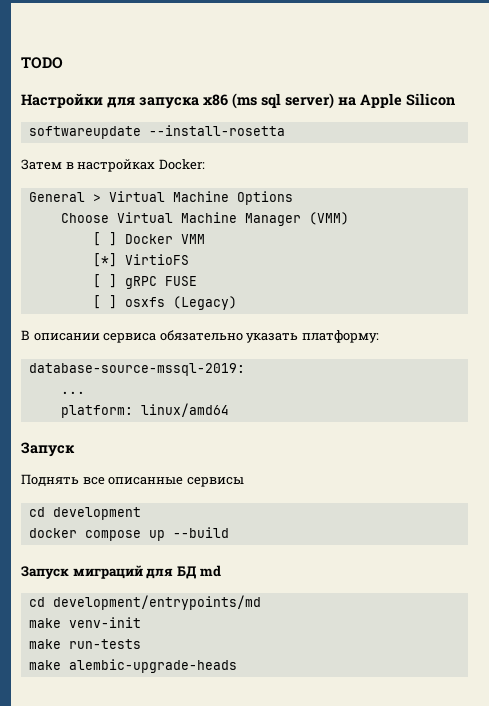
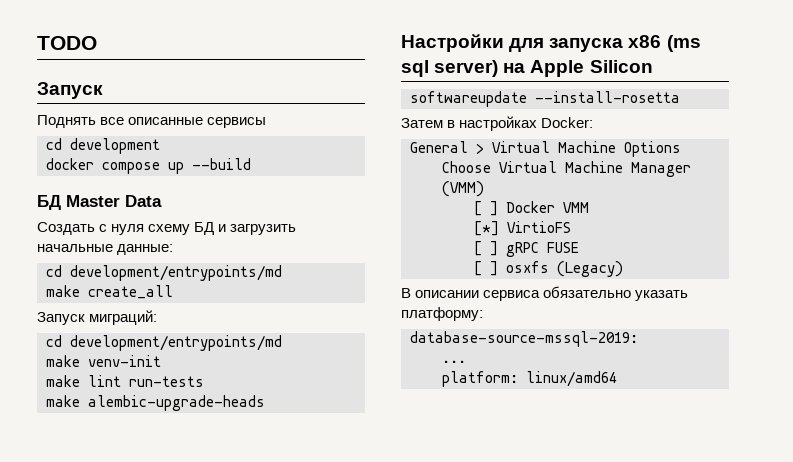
(63, 63) none -> [37,82,103,99] [37,115,267,128] [46,138,160,154] [46,158,251,174] [37,195,162,210] [37,222,297,235] [37,244,174,255] [46,265,282,281] [46,285,173,299] [37,310,158,325] [46,335,282,351] [46,355,161,367] [46,375,204,387] [46,395,265,411] // Запуск // Поднять все описанные сервисы // cd development // docker compose up --build // БД Master Data // Создать с нуля схему БД и загрузить начальные данные: // cd development/entrypoints/md // make create_all // Запуск миграций: // cd development/entrypoints/md // make venv-init // make lint run-tests // make alembic-upgrade-heads
[21,442,75,457] [21,474,244,487] [28,507,141,520] [28,527,229,541] [21,565,221,579] [28,595,261,610] [28,617,141,628] [28,639,141,649] [28,659,237,673] // Запуск // Поднять все описанные сервисы // cd development // docker compose up --build // Запуск миграций для БД md // cd development/entrypoints/md // make venv-init // make run-tests // make alembic-upgrade-heads -> (617, 379) none

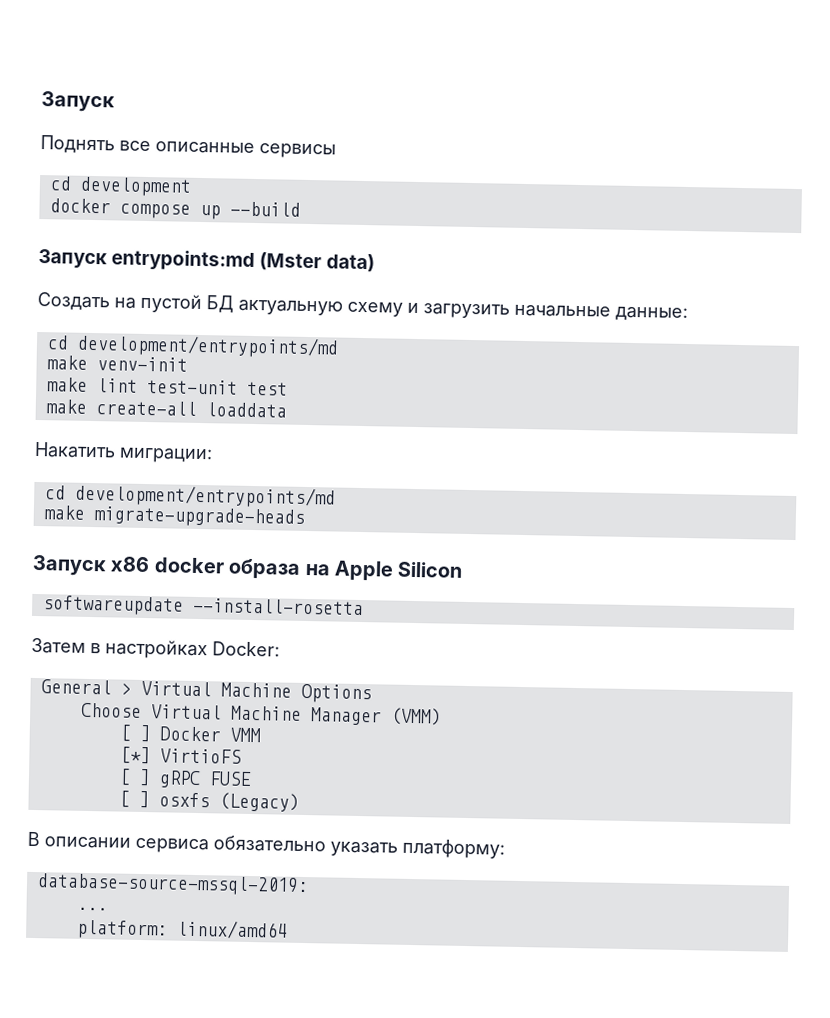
[37,36,97,50] TODO // -> (41, 102) none
[37,195,162,210] [37,222,215,235] БД Master Data // Создать с нуля схему БД -> [38,248,376,273] [37,291,403,317] Запуск entrypoints:md (Mster data) // Создать на пустой БД актуальную схему
[88,285,173,299] [37,310,158,325] [46,335,282,351] [46,355,161,367] [46,375,204,387] [46,395,265,411] [401,34,701,52] [401,60,499,77] create_all // Запуск миграций: // cd development/entrypoints/md // make venv-init // make lint run-tests // make alembic-upgrade-heads // Настройки для запуска x86 (ms sql server) -> [96,356,188,372] [46,377,288,396] [45,399,287,418] [34,441,213,464] [44,483,336,509] [43,505,305,528] [32,554,302,579] venv-init // make lint test-unit test // make create-all loaddata // Накатить миграции: // cd development/entrypoints/md // make migrate-upgrade-heads // Запуск x86 docker образа

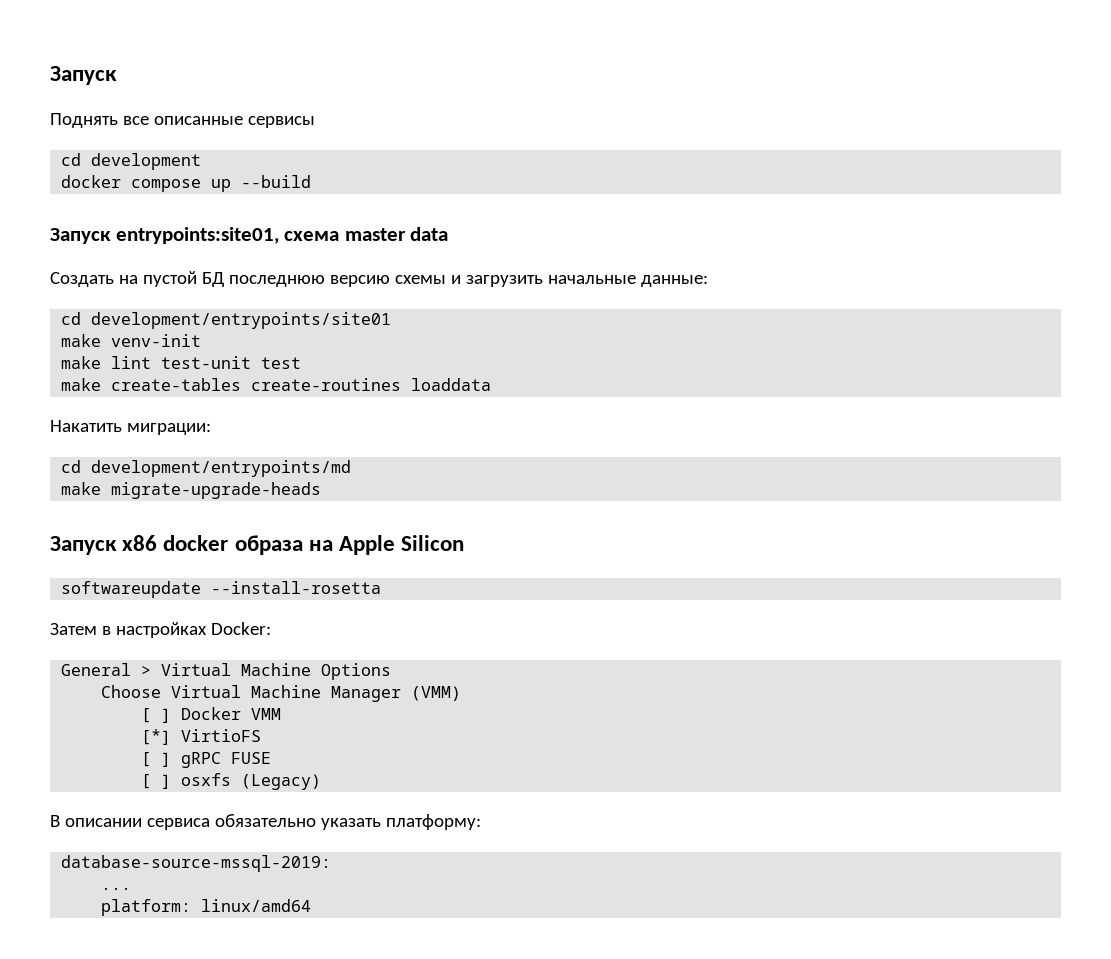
[111,249,376,273] entrypoints:md (Mster data) -> [115,227,449,244] entrypoints:site01, схема master data
[238,299,403,317] актуальную схему -> [228,275,446,287] последнюю версию схемы
[76,333,339,359] development/entrypoints/md -> [91,312,392,329] development/entrypoints/site01
[95,400,197,416] create-all -> [111,378,402,391] create-tables create-routines

